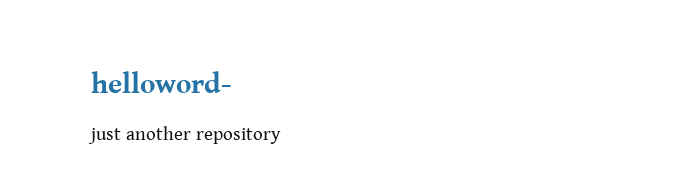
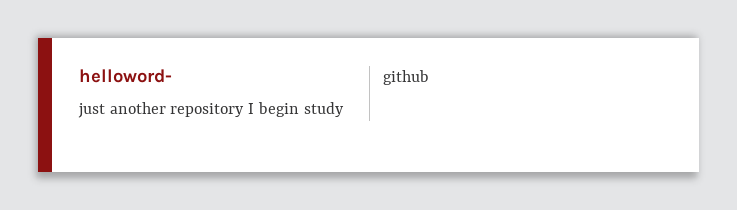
(281, 136) none -> [248,102,344,117] [383,70,429,85] I begin study github

